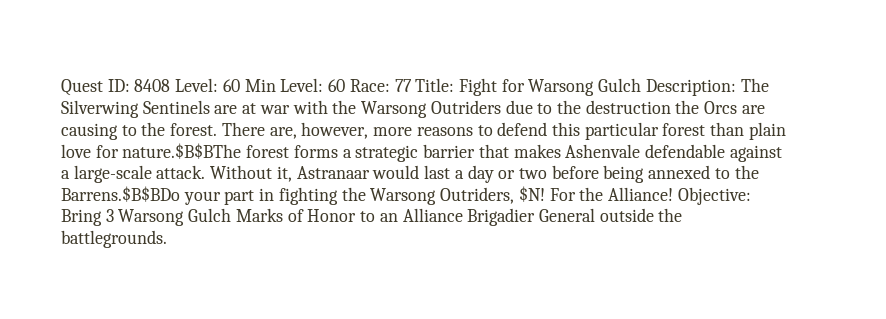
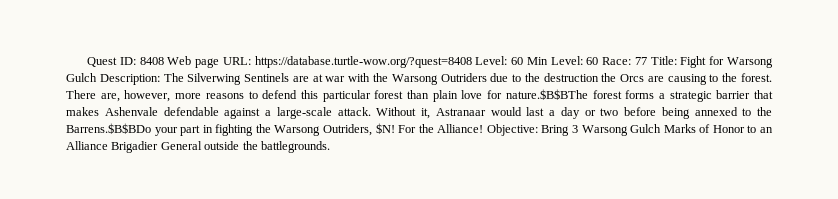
(171, 85) none -> [167,56,472,68] Web page URL: https://database.turtle-wow.org/?quest=8408

